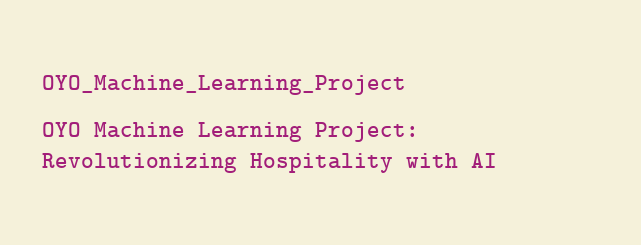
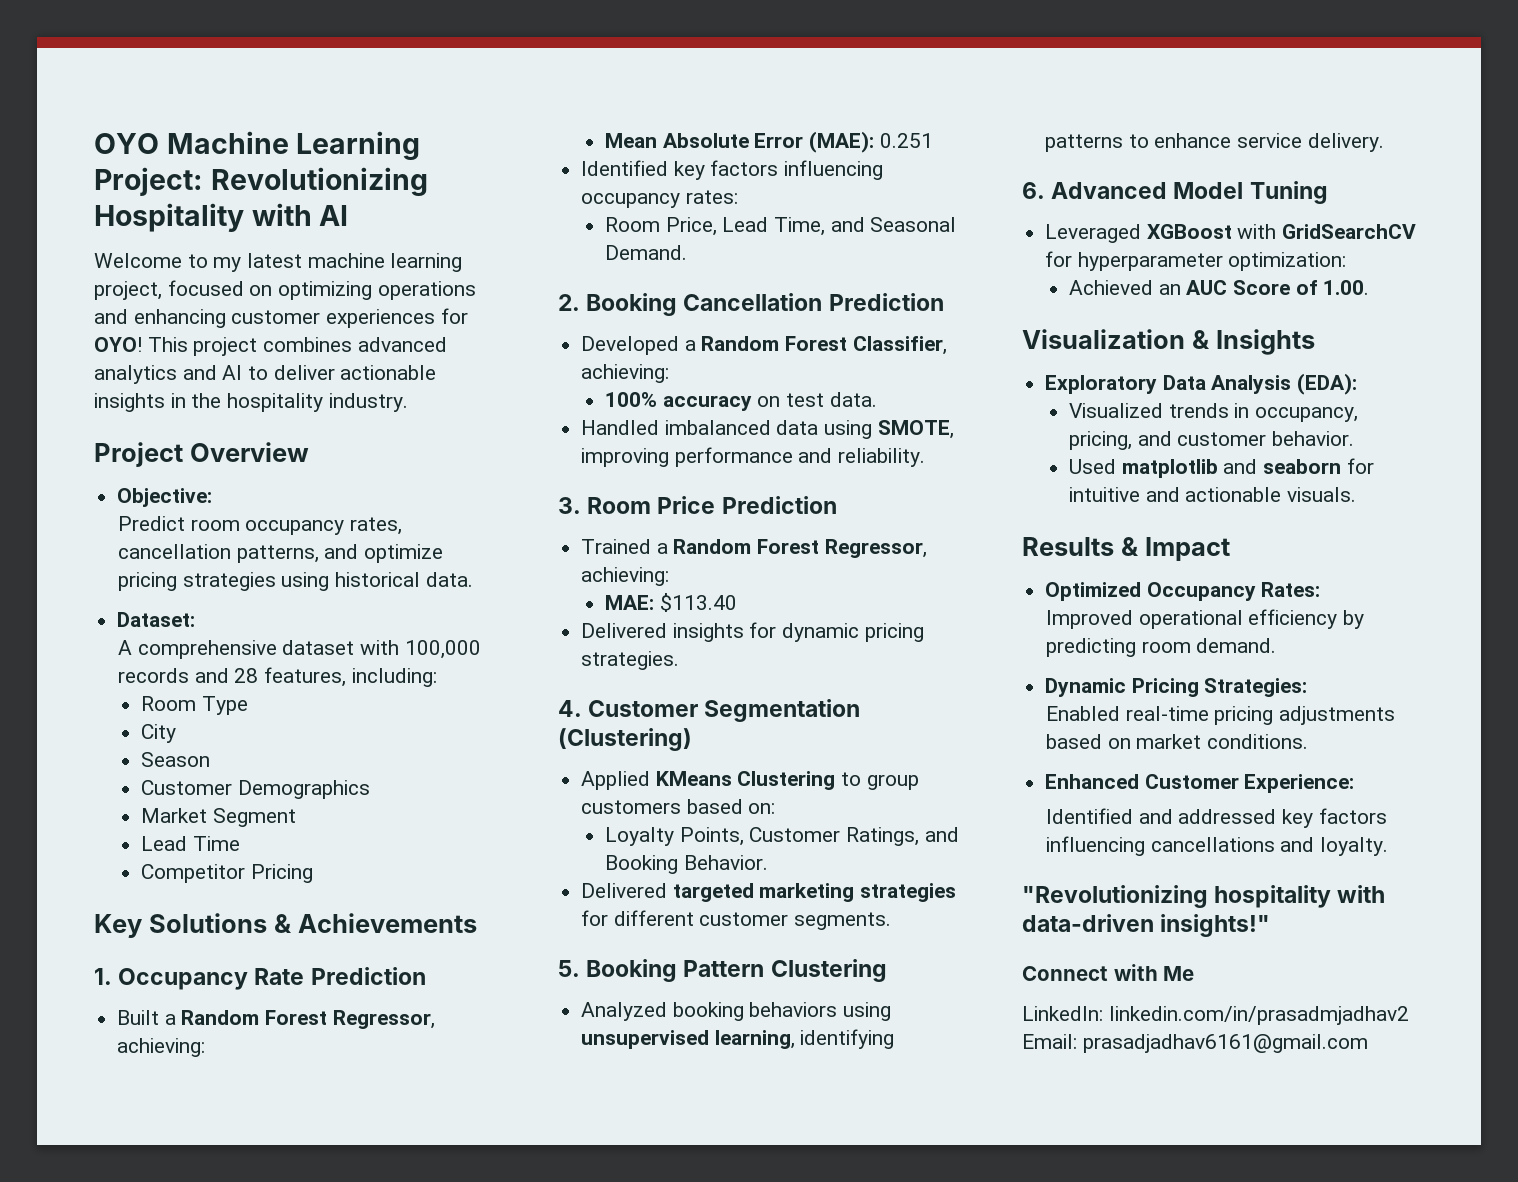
[42,75,406,95] OYO_Machine_Learning_Project // -> (94, 143) none
(497, 160) none -> [94,253,463,272] [94,280,476,300] [94,308,468,328] [94,337,447,356] [94,365,437,384] [94,393,408,412] [94,442,309,467] [117,488,213,507] [117,516,402,535] [117,544,443,563] [117,572,473,591] [117,612,196,627] [117,640,481,659] [117,667,437,687] [141,696,248,715] [141,724,177,743] [141,752,211,767] [141,780,370,799] [141,808,296,827] [141,836,240,851] [141,864,313,883] [94,913,477,938] [94,967,426,990] [117,1010,435,1029] [117,1038,206,1057] [605,131,933,153] [581,160,884,180] [581,190,738,208] [605,217,957,236] [605,245,688,260] [558,293,944,316] [581,336,947,355] [581,364,670,383] [605,392,877,411] [581,420,954,439] [581,447,926,467] [558,496,837,514] [581,539,927,558] [581,567,670,586] [605,593,737,612] [581,622,924,642] [581,651,680,670] [558,699,861,722] [558,728,692,751] [581,771,919,790] [581,799,776,814] [605,827,959,846] [605,855,768,874] [581,883,957,902] [581,910,892,930] [558,959,887,982] [581,1002,892,1021] [581,1029,895,1049] [1045,133,1384,152] [1022,181,1328,204] [1045,224,1417,243] [1045,251,1347,271] [1069,280,1370,295] [1022,329,1315,355] [1045,373,1358,395] [1069,403,1359,422] [1069,431,1355,450] [1069,458,1374,478] [1069,487,1357,502] [1022,537,1230,561] [1045,582,1321,601] [1045,609,1364,629] [1045,638,1277,657] [1045,678,1308,697] [1045,706,1395,725] [1045,734,1308,749] [1045,774,1355,793] [1045,808,1387,828] [1045,836,1388,856] [1022,885,1386,908] [1022,914,1271,937] [1022,964,1195,981] [1022,1006,1409,1025] [1022,1034,1368,1053] // Welcome to my latest machine learning project, focused on optimizing operations and enhancing customer experiences for OYO! This project combines advanced analytics and AI to deliver actionable insights in the hospitality industry. // Project Overview // Objective: // Predict room occupancy rates, cancellation patterns, and optimize pricing strategies using historical data. // Dataset: // A comprehensive dataset with 100,000 records and 28 features, including: // Room Type // City // Season // Customer Demographics // Market Segment // Lead Time // Competitor Pricing // Key Solutions & Achievements // 1. Occupancy Rate Prediction // Built a Random Forest Regressor, achieving: // Mean Absolute Error (MAE): 0.251 // Identified key factors influencing occupancy rates: // Room Price, Lead Time, and Seasonal Demand. // 2. Booking Cancellation Prediction // Developed a Random Forest Classifier, achieving: // 100% accuracy on test data. // Handled imbalanced data using SMOTE, improving performance and reliability. // 3. Room Price Prediction // Trained a Random Forest Regressor, achieving: // MAE: $113.40 // Delivered insights for dynamic pricing strategies. // 4. Customer Segmentation (Clustering) // Applied KMeans Clustering to group customers based on: // Loyalty Points, Customer Ratings, and Booking Behavior. // Delivered targeted marketing strategies for different customer segments. // 5. Booking Pattern Clustering // Analyzed booking behaviors using unsupervised learning, identifying patterns to enhance service delivery. // 6. Advanced Model Tuning // Leveraged XGBoost with GridSearchCV for hyperparameter optimization: // Achieved an AUC Score of 1.00. // Visualization & Insights // Exploratory Data Analysis (EDA): // Visualized trends in occupancy, pricing, and customer behavior. // Used matplotlib and seaborn for intuitive and actionable visuals. // Results & Impact // Optimized Occupancy Rates: // Improved operational efficiency by predicting room demand. // Dynamic Pricing Strategies: // Enabled real-time pricing adjustments based on market conditions. // Enhanced Customer Experience: // Identified and addressed key factors influencing cancellations and loyalty. // "Revolutionizing hospitality with data-driven insights!" // Connect with Me // LinkedIn: linkedin.com/in/prasadmjadhav2 Email: prasadjadhav6161@gmail.com

